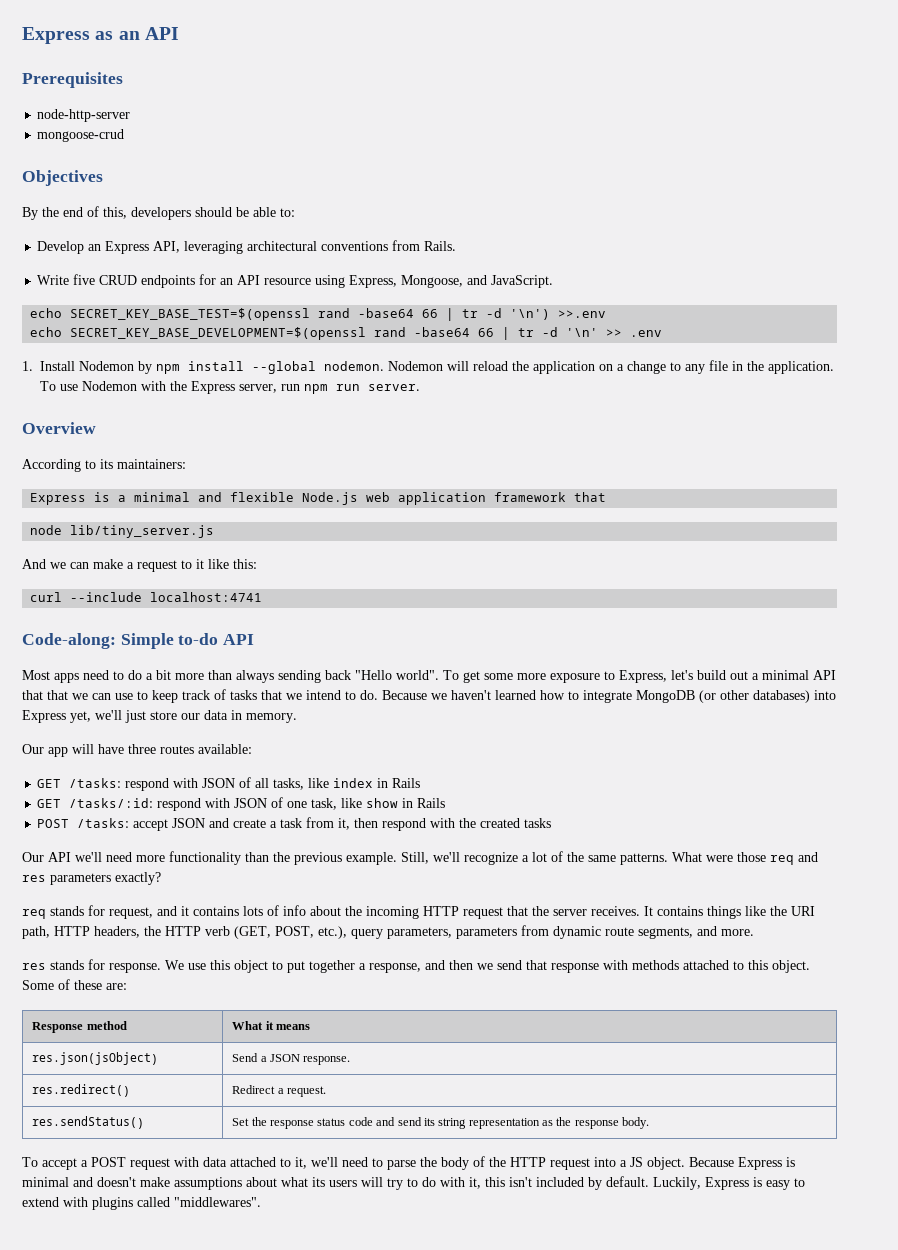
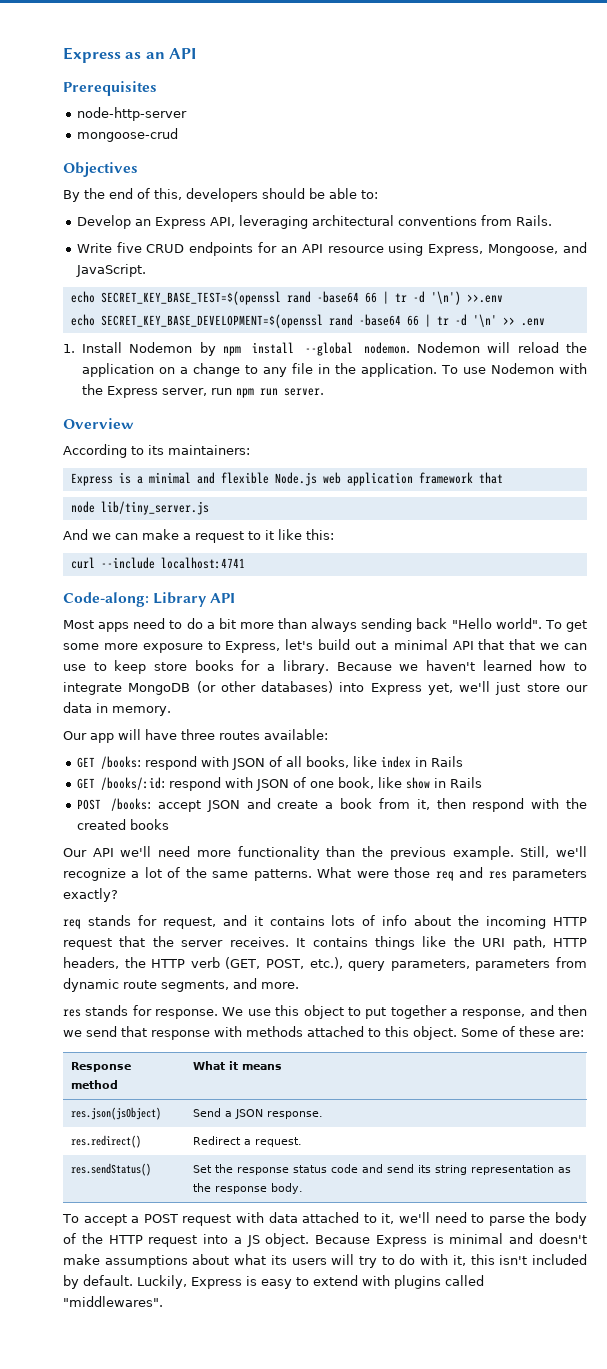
[120,633,219,649] Simple to-do -> [153,592,208,607] Library
[182,689,378,700] track of tasks that we intend to do. -> [154,660,329,674] store books for a library.
[69,778,122,788] /tasks: -> [100,756,141,769] /books:
[273,778,305,790] tasks, -> [305,756,349,768] books,
[69,798,154,808] /tasks/:id: -> [100,777,165,790] /books/:id:
[311,798,338,810] task, -> [337,777,374,789] book,
[77,818,130,828] /tasks: -> [111,798,151,811] /books:
[280,818,303,828] task -> [340,798,372,809] book
[524,818,552,828] tasks -> [129,819,169,830] books

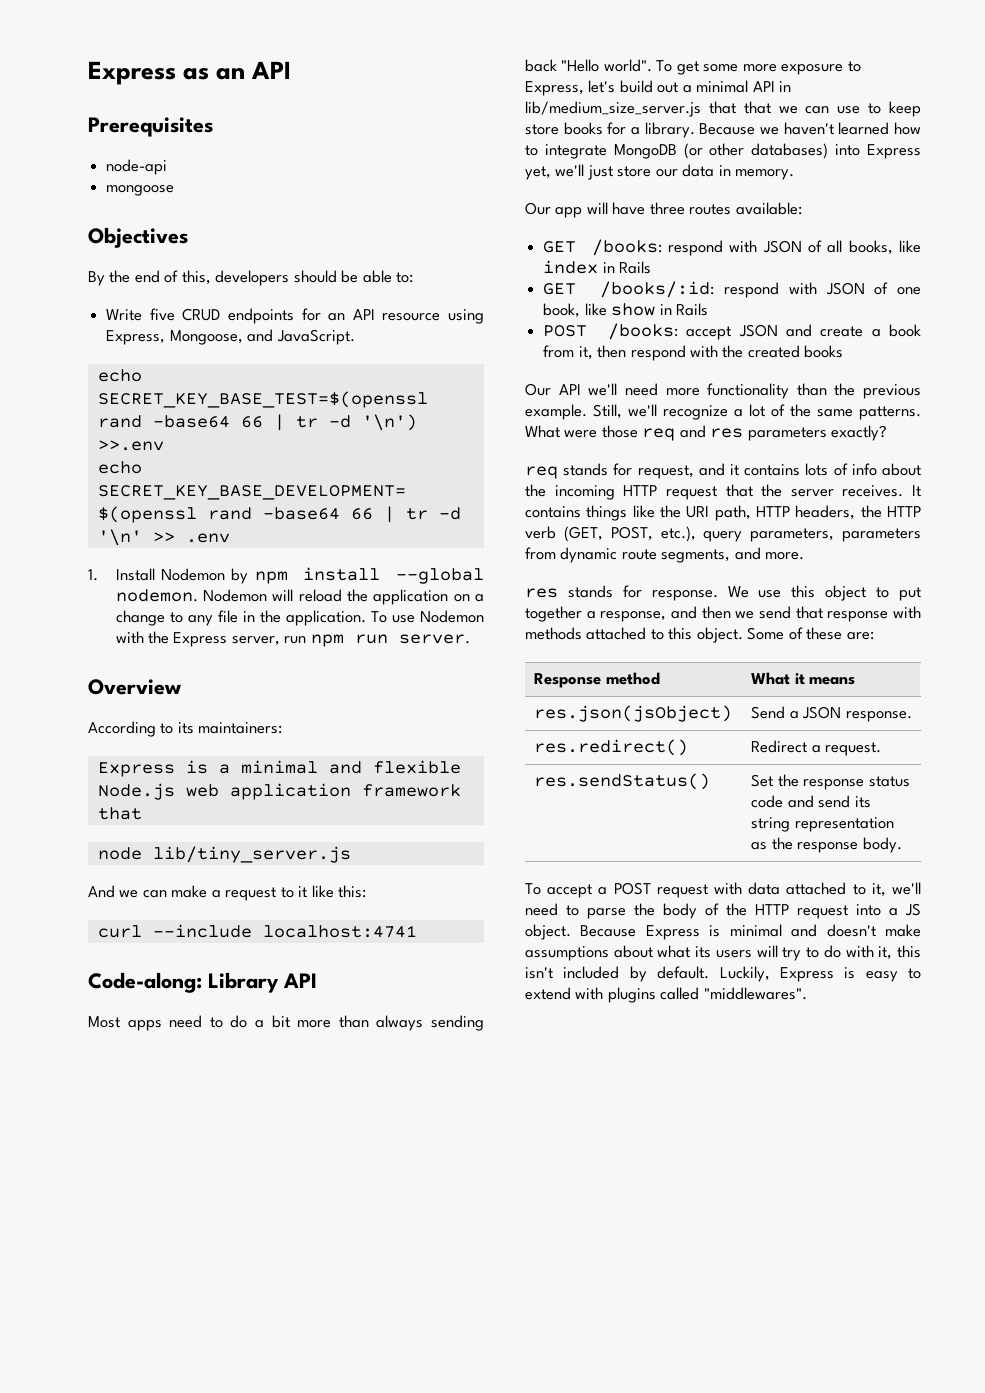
[76,107,187,121] [76,128,178,142] node-http-server // mongoose-crud -> [106,159,168,175] [106,185,175,196] node-api // mongoose
[76,215,552,229] // Develop an Express API, leveraging architectural conventions from Rails. -> (414, 277) none
(474, 645) none -> [779,81,792,92] [525,101,701,117] in lib/medium_size_server.js

